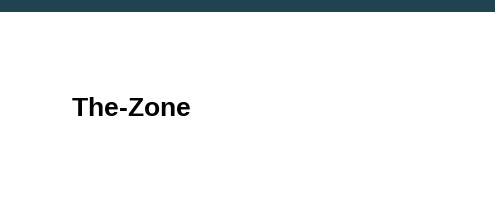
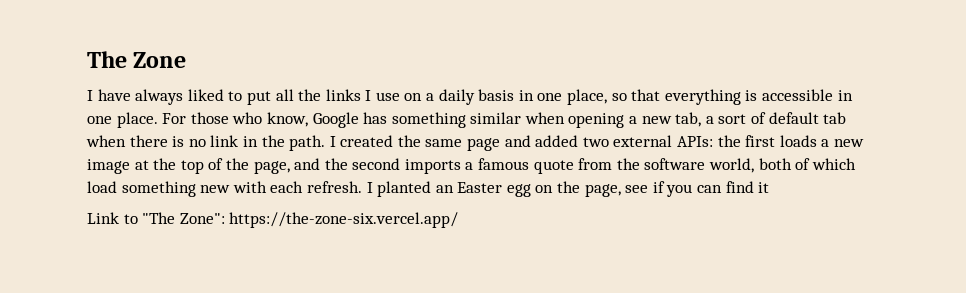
[72,97,191,116] The-Zone -> [87,51,187,68] [87,89,853,105] [87,112,847,128] [86,135,864,151] [87,158,856,174] [87,181,770,197] [87,212,459,228] The Zone // I have always liked to put all the links I use on a daily basis in one place, so that everything is accessible in one place. For those who know, Google has something similar when opening a new tab, a sort of default tab when there is no link in the path. I created the same page and added two external APIs: the first loads a new image at the top of the page, and the second imports a famous quote from the software world, both of which load something new with each refresh. I planted an Easter egg on the page, see if you can find it // Link to "The Zone": https://the-zone-six.vercel.app/

